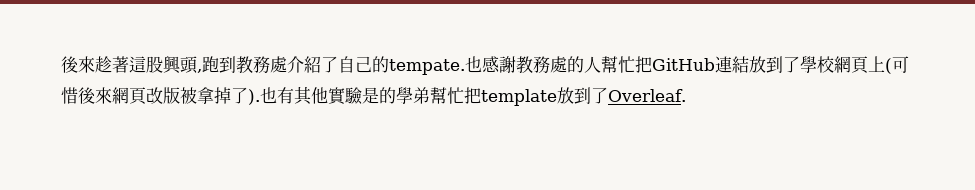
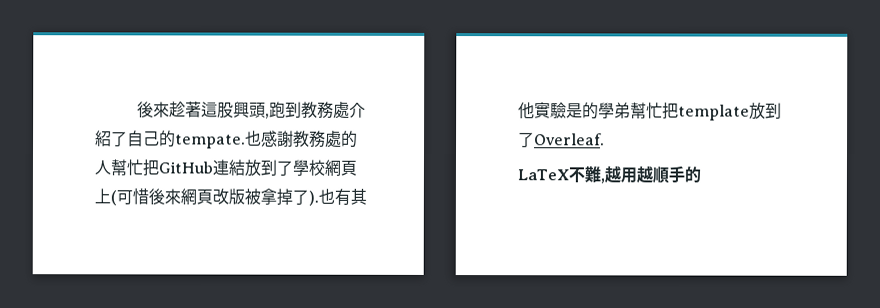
(686, 95) none -> [517,165,701,184] // LaTeX不難,越用越順手的

